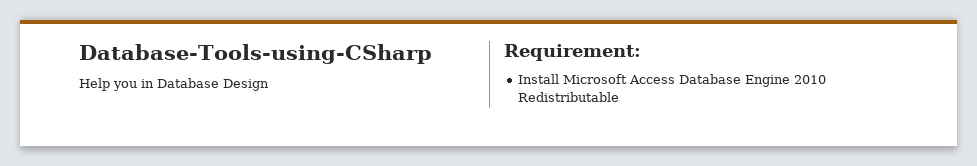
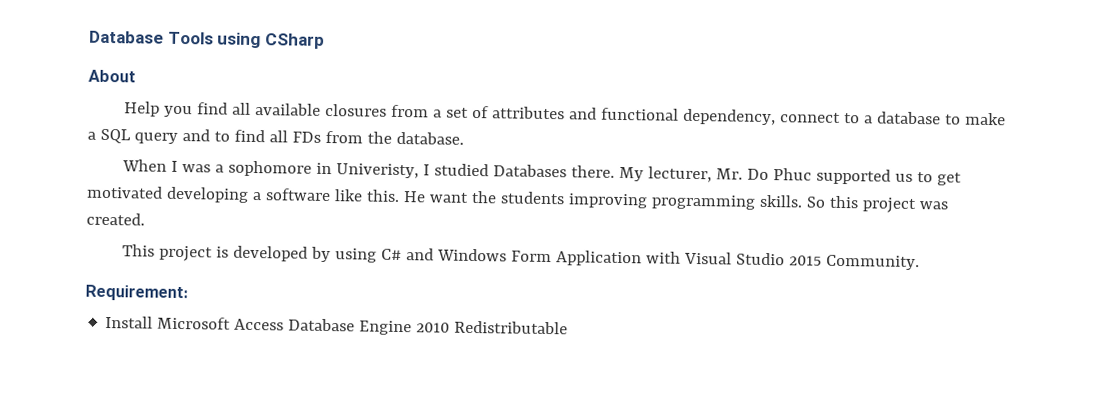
[79,44,432,64] [79,78,269,91] Database-Tools-using-CSharp // Help you in Database Design -> [89,30,325,49] [88,69,136,83] [123,101,1006,126] [87,128,464,145] [121,159,962,186] [86,185,948,214] [86,212,145,226] [121,244,920,271] Database Tools using CSharp // About // Help you find all available closures from a set of attributes and functional dependency, connect to a database to make a SQL query and to find all FDs from the database. // When I was a sophomore in Univeristy, I studied Databases there. My lecturer, Mr. Do Phuc supported us to get motivated developing a software like this. He want the students improving programming skills. So this project was created. // This project is developed by using C# and Windows Form Application with Visual Studio 2015 Community.

